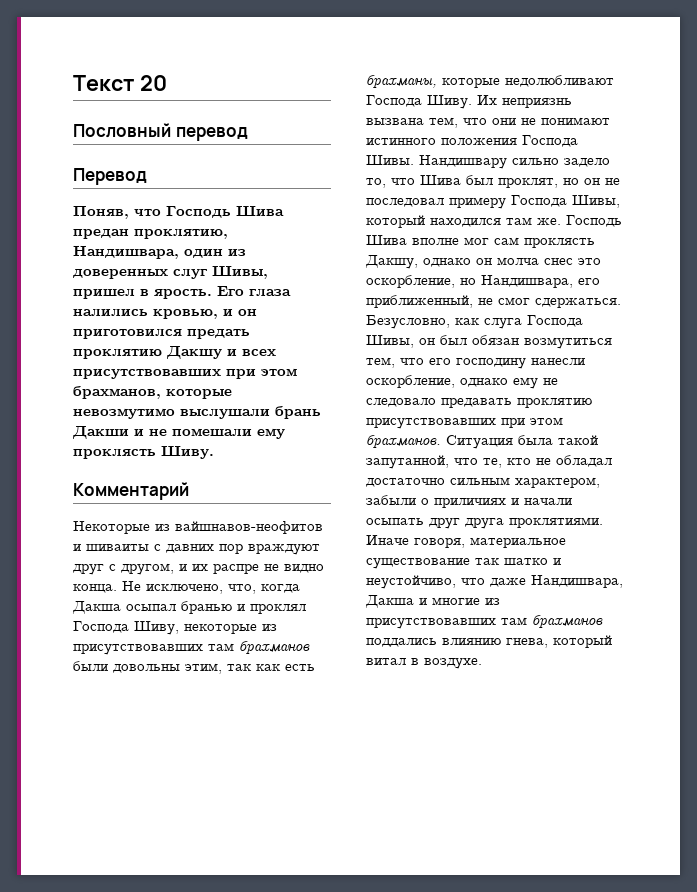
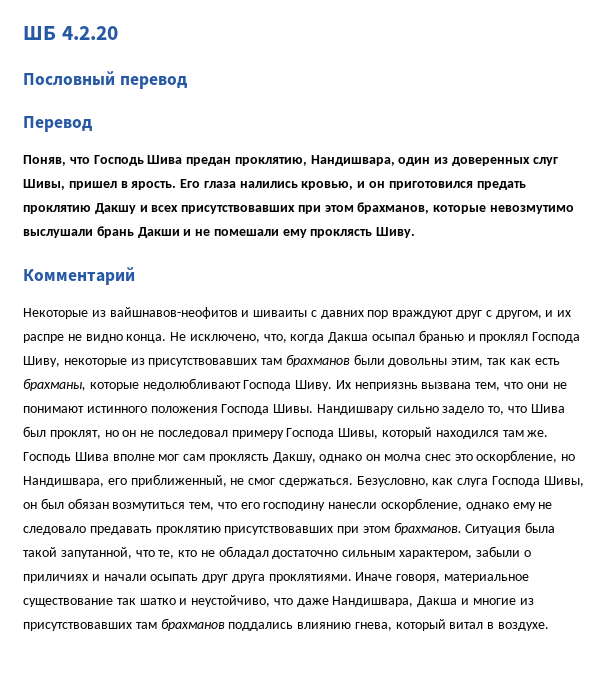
[73,75,167,91] Текст 20 -> [23,26,118,40] ШБ 4.2.20

